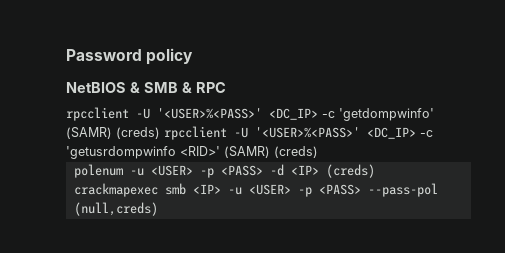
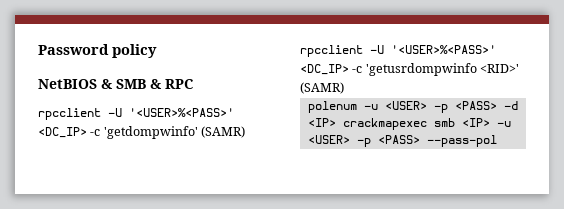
[116,127,160,139] (creds) -> (246, 132) none
[274,146,318,158] (creds) -> (344, 88) none
[325,164,375,178] (creds) -> (336, 122) none
[73,202,158,216] (null,creds) -> (497, 141) none

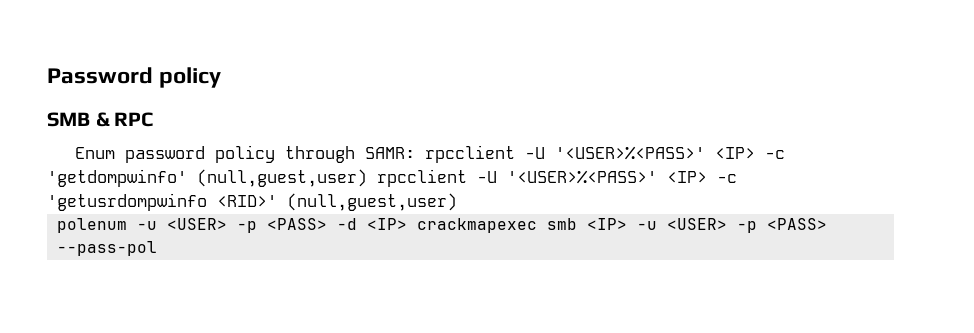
[38,79,113,89] NetBIOS & -> (222, 77) none
[38,108,234,120] [38,127,87,138] rpcclient -U '<USER>%<PASS>' <DC_IP> -> [75,145,756,163] Enum password policy through SAMR: rpcclient -U '<USER>%<PASS>' <IP>
[201,126,246,138] [300,45,496,57] [300,64,349,75] (SAMR) rpcclient -U '<USER>%<PASS>' <DC_IP> -> [197,169,707,187] (null,guest,user) rpcclient -U '<USER>%<PASS>' <IP>
[300,82,344,94] (SAMR) -> [287,193,457,211] (null,guest,user)

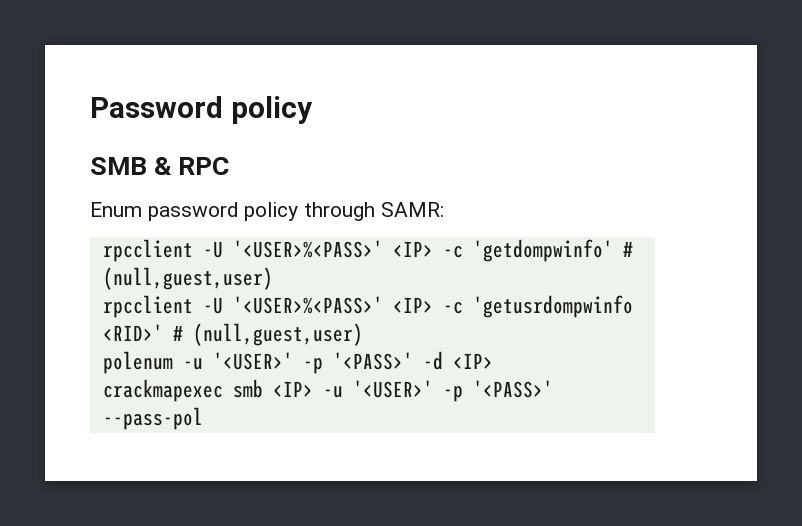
(416, 153) none -> (444, 209) //
[197,169,367,187] (null,guest,user) -> [622,241,633,257] [102,267,273,290] # (null,guest,user) //
(277, 201) none -> [172,325,183,341] #
[166,218,327,233] <USER> -p <PASS> -> [212,352,413,374] '<USER>' -p '<PASS>'
(407, 224) none -> (493, 361) //
[666,218,827,233] <USER> -p <PASS> -> [352,380,553,402] '<USER>' -p '<PASS>'

